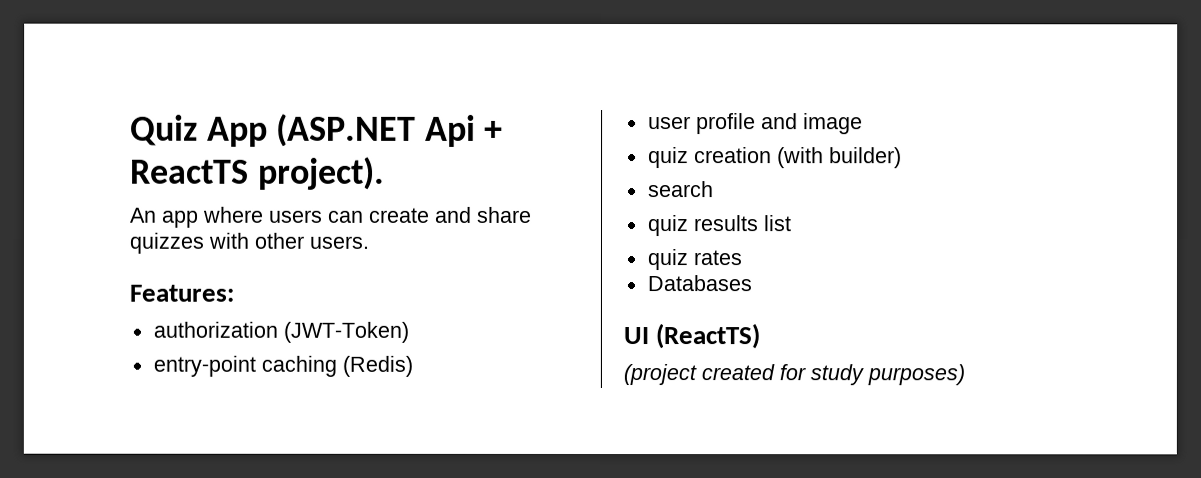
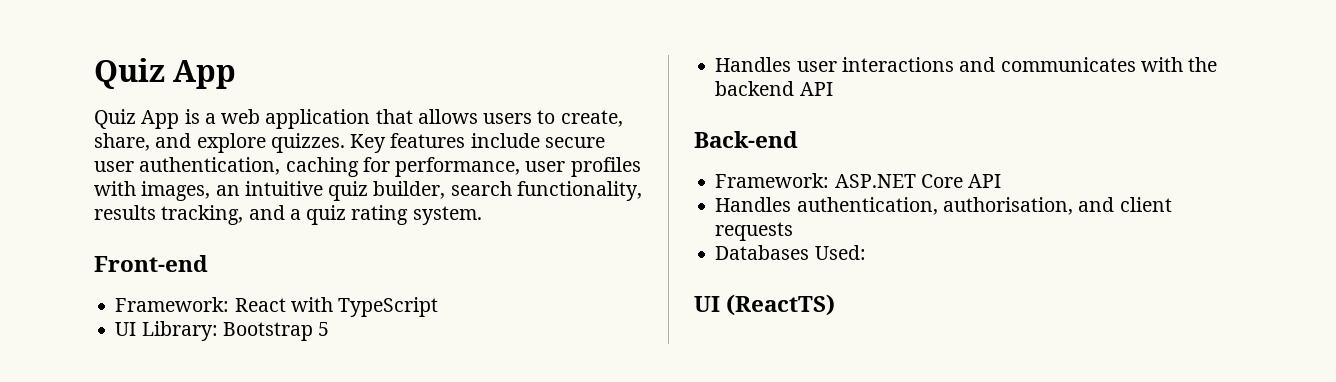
[130,113,504,147] [130,156,385,190] [130,206,532,228] [129,232,370,254] [129,284,234,302] [152,321,409,343] [152,355,413,377] [647,113,863,135] [647,147,902,169] [647,181,714,198] [647,215,792,237] [646,249,742,271] Quiz App (ASP.NET Api + ReactTS project). // An app where users can create and share quizzes with other users. // Features: // authorization (JWT-Token) // entry-point caching (Redis) // user profile and image // quiz creation (with builder) // search // quiz results list // quiz rates -> [94,58,237,89] [94,109,623,129] [94,133,605,153] [94,157,641,177] [94,181,642,201] [94,205,482,225] [94,255,208,272] [115,297,439,317] [115,321,330,341] [715,57,1218,72] [715,81,833,96] [694,131,798,148] [715,173,1002,188] [715,197,1172,215] [715,222,794,241] Quiz App // Quiz App is a web application that allows users to create, share, and explore quizzes. Key features include secure user authentication, caching for performance, user profiles with images, an intuitive quiz builder, search functionality, results tracking, and a quiz rating system. // Front-end // Framework: React with TypeScript // UI Library: Bootstrap 5 // Handles user interactions and communicates with the backend API // Back-end // Framework: ASP.NET Core API // Handles authentication, authorisation, and client requests
(752, 283) none -> [814,245,866,260] Used:
[623,364,965,386] // (project created for study purposes) -> (836, 305) none

